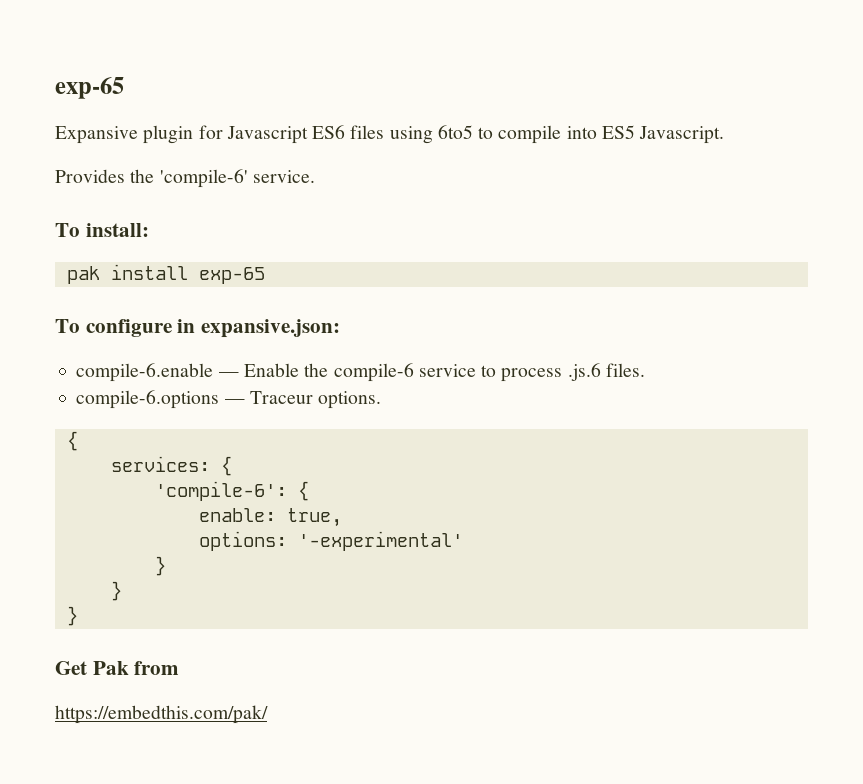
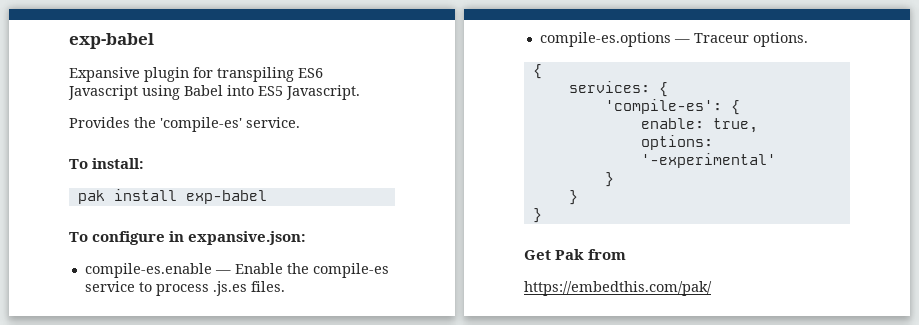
[55,77,124,99] exp-65 -> [69,33,154,49] exp-babel
[226,125,562,144] Javascript ES6 files using 6to5 to compile -> [217,67,323,82] [68,85,223,100] transpiling ES6 Javascript using Babel
[159,169,248,188] 'compile-6' -> [160,117,242,132] 'compile-es'
[198,267,265,284] exp-65 -> [185,190,267,204] exp-babel
[76,363,214,382] compile-6.enable -> [84,263,212,278] compile-es.enable
[333,363,414,382] compile-6 -> [312,263,389,278] compile-es
[567,363,601,381] .js.6 -> [212,281,247,296] .js.es
[76,390,220,409] compile-6.options -> [539,32,671,47] compile-es.options
[154,481,287,501] 'compile-6': -> [604,99,722,114] 'compile-es':

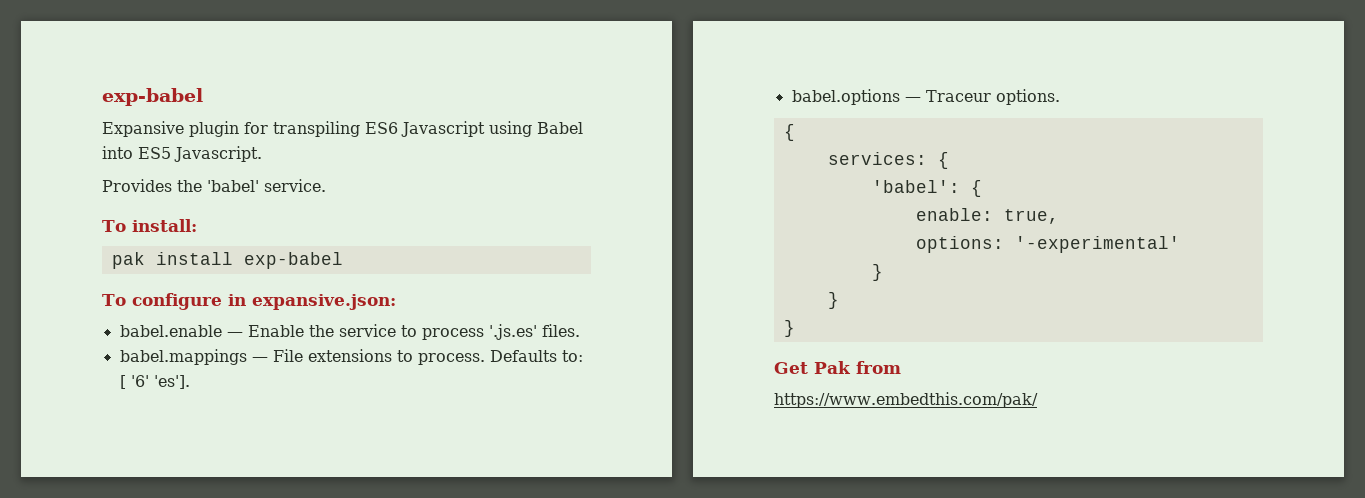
[160,117,242,132] 'compile-es' -> [207,180,259,192] 'babel'
[84,263,212,278] compile-es.enable -> [119,325,222,337] babel.enable
[312,263,389,278] compile-es -> (334, 331) none
[212,281,247,296] .js.es -> [488,324,537,340] '.js.es'
[539,32,671,47] compile-es.options -> [119,349,583,365] [119,375,190,389] [791,89,900,105] babel.mappings — File extensions to process. Defaults to: [ '6' 'es']. // babel.options
[604,99,722,114] 'compile-es': -> [871,180,960,193] 'babel':
[524,281,712,296] https://embedthis.com/pak/ -> [774,392,1038,408] https://www.embedthis.com/pak/

